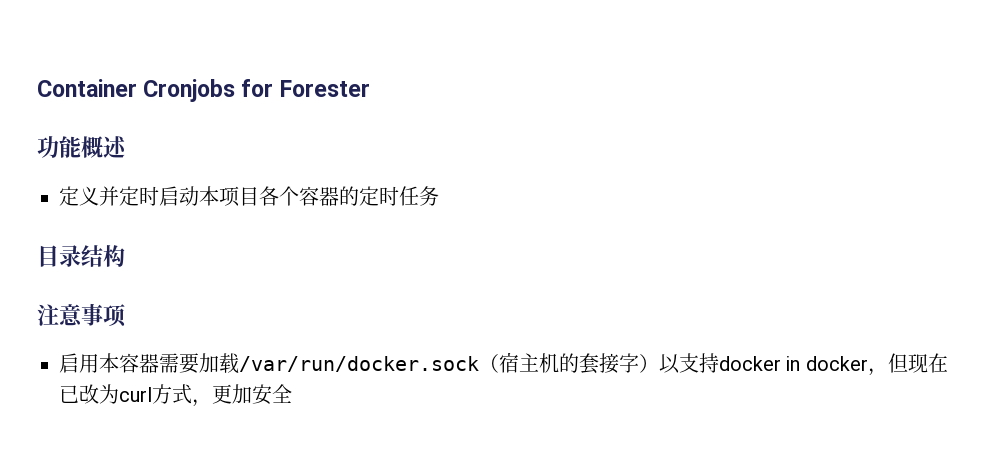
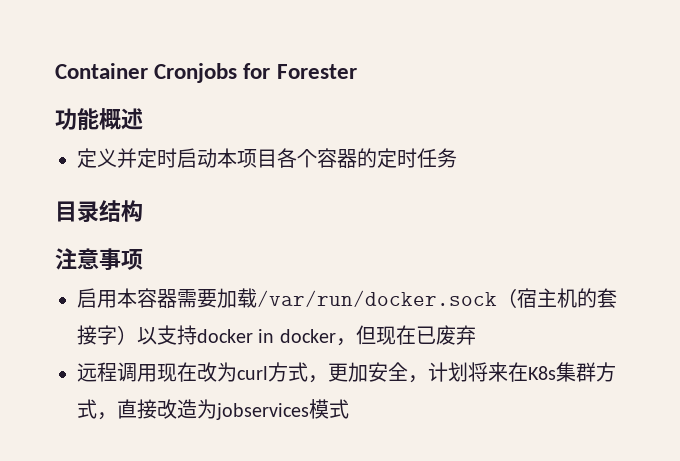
(79, 394) none -> [435,325,476,345] [77,362,197,382] 废弃 // 远程调用现在
(292, 393) none -> [408,362,616,383] [77,399,349,420] ，计划将来在K8s集群方式，直接改造为jobservices模式

